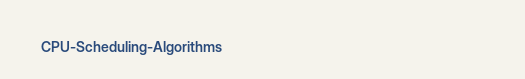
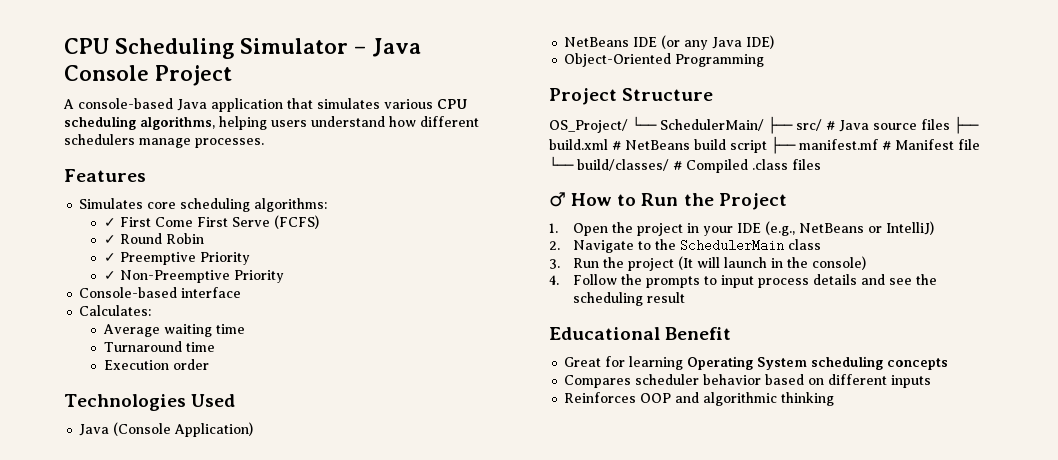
[41,41,222,55] CPU-Scheduling-Algorithms -> [64,38,421,59] [64,65,232,86] [63,98,467,112] [64,116,479,130] [64,134,264,148] [64,169,146,182] [79,198,328,212] [103,215,319,229] [103,233,204,244] [103,252,250,265] [103,270,284,283] [79,287,242,298] [79,305,152,316] [102,324,245,337] [103,341,215,352] [103,359,209,370] [64,394,236,411] [79,422,254,437] [564,35,775,50] [564,53,765,67] [549,88,714,105] [549,116,979,134] [549,136,980,154] [549,156,821,173] [549,192,787,210] [549,221,935,236] [549,239,822,253] [549,256,867,271] [549,274,938,288] [573,292,686,306] [549,327,732,340] [564,356,949,370] [564,374,932,388] [564,392,835,406] CPU Scheduling Simulator – Java Console Project // A console-based Java application that simulates various CPU scheduling algorithms, helping users understand how different schedulers manage processes. // Features // Simulates core scheduling algorithms: // ✓ First Come First Serve (FCFS) // ✓ Round Robin // ✓ Preemptive Priority // ✓ Non-Preemptive Priority // Console-based interface // Calculates: // Average waiting time // Turnaround time // Execution order // Technologies Used // Java (Console Application) // NetBeans IDE (or any Java IDE) // Object-Oriented Programming // Project Structure // OS_Project/ └── SchedulerMain/ ├── src/ # Java source files ├── build.xml # NetBeans build script ├── manifest.mf # Manifest file └── build/classes/ # Compiled .class files // ♂ How to Run the Project // 1. Open the project in your IDE (e.g., NetBeans or IntelliJ) // 2. Navigate to the SchedulerMain class // 3. Run the project (It will launch in the console) // 4. Follow the prompts to input process details and see the scheduling result // Educational Benefit // Great for learning Operating System scheduling concepts // Compares scheduler behavior based on different inputs // Reinforces OOP and algorithmic thinking

